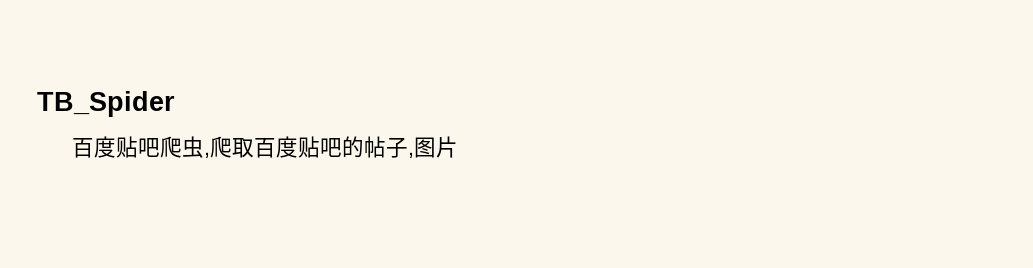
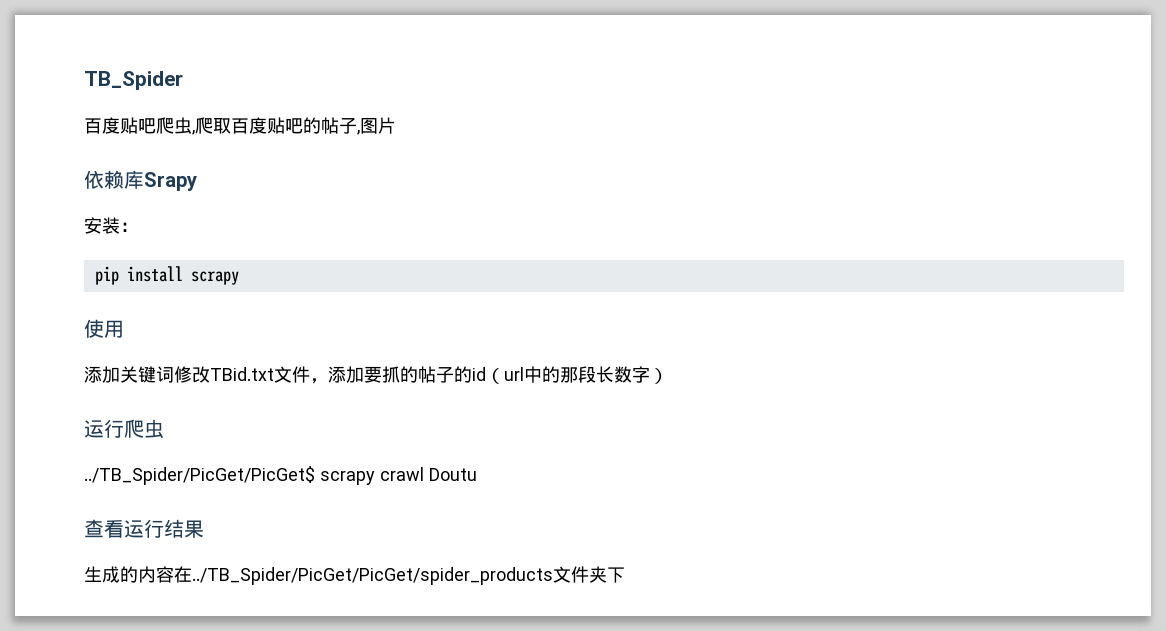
(458, 147) none -> [84,170,197,191] [84,217,138,234] [94,266,239,285] [84,319,124,338] [84,366,668,384] [84,419,164,439] [84,466,477,485] [84,519,204,538] [84,566,625,585] // 依赖库Srapy // 安装： // pip install scrapy // 使用 // 添加关键词修改TBid.txt文件，添加要抓的帖子的id（url中的那段长数字） // 运行爬虫 // ../TB_Spider/PicGet/PicGet$ scrapy crawl Doutu // 查看运行结果 // 生成的内容在../TB_Spider/PicGet/PicGet/spider_products文件夹下

